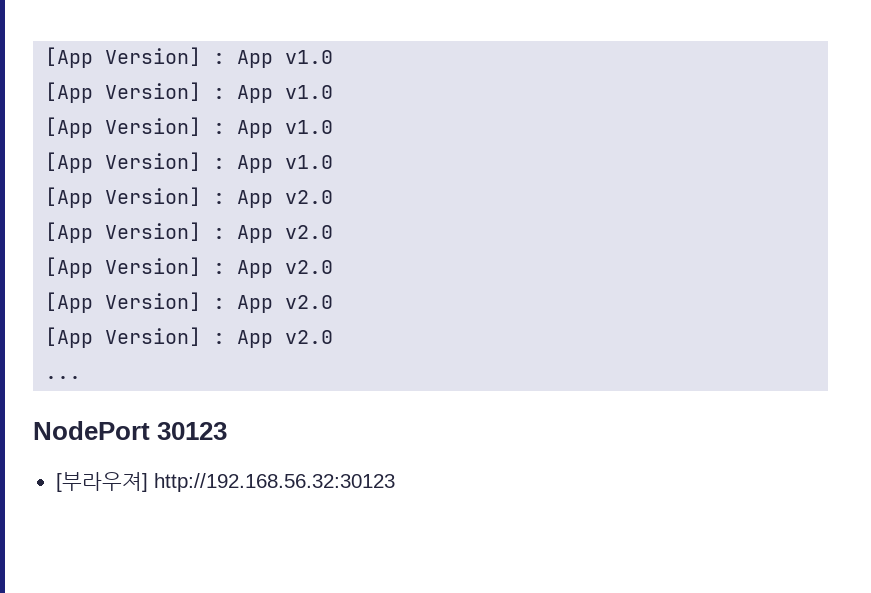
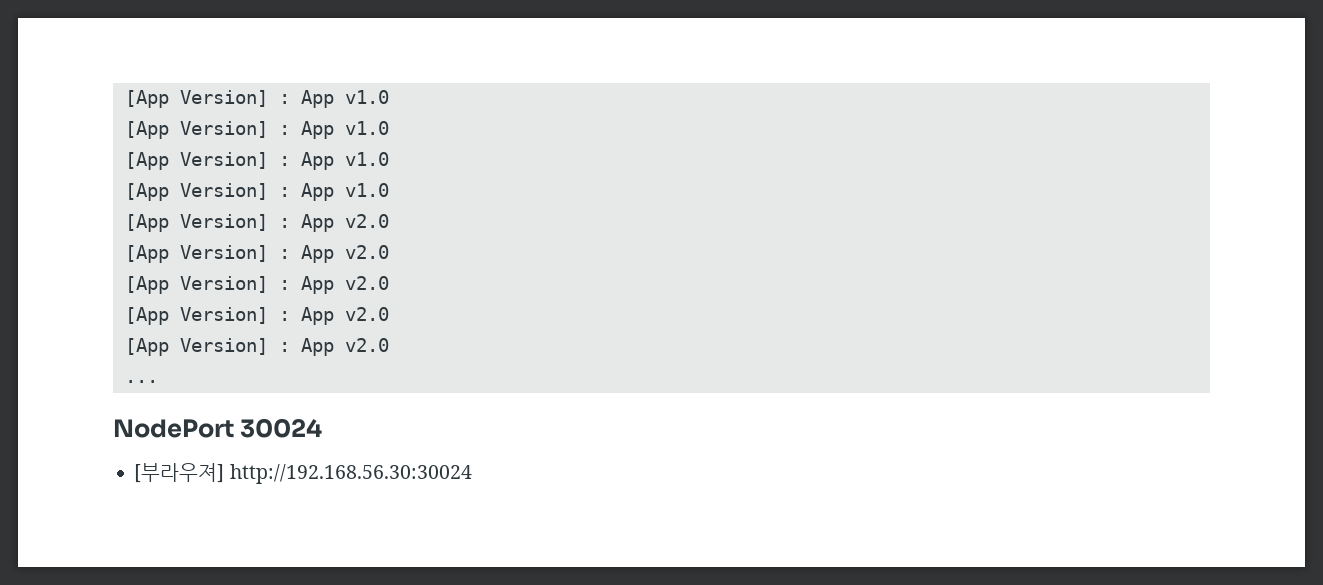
[157,422,228,440] 30123 -> [240,418,323,438] 30024
[153,473,395,492] http://192.168.56.32:30123 -> [229,464,472,484] http://192.168.56.30:30024

